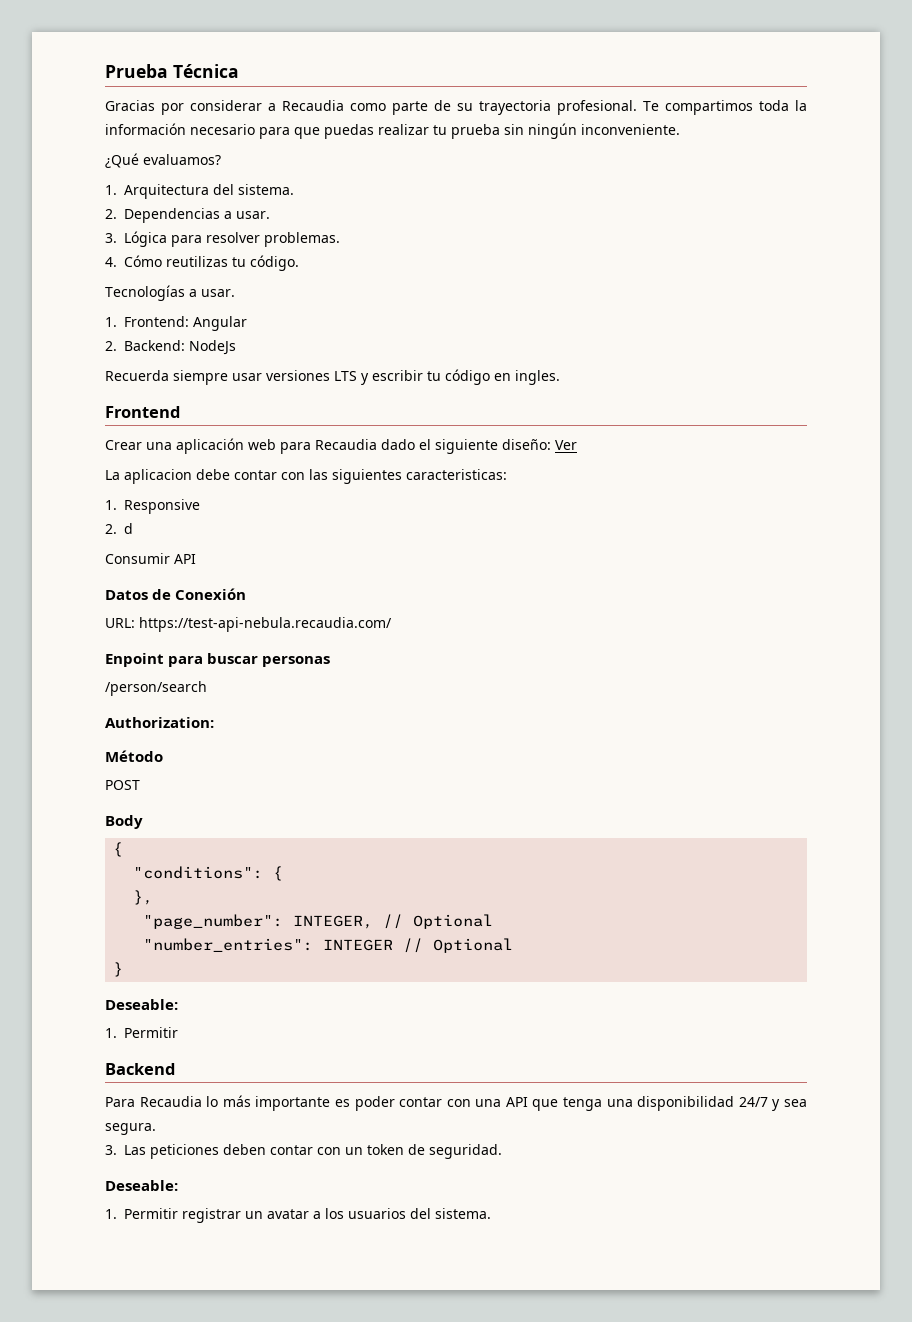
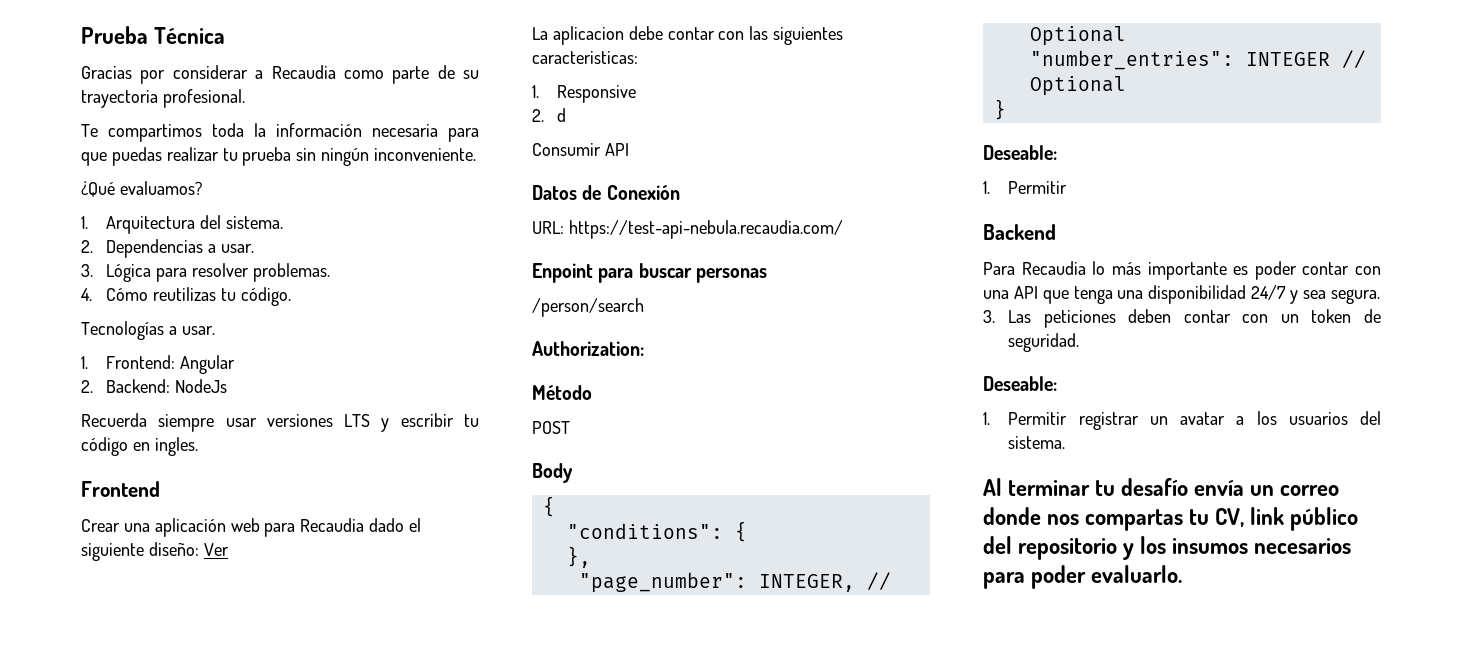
(637, 107) none -> (245, 98) //
[190,124,255,135] necesario -> [372,124,438,137] necesaria
(492, 1213) none -> [983,478,1340,496] [983,507,1359,531] [983,536,1352,560] [983,565,1183,589] // Al terminar tu desafío envía un correo donde nos compartas tu CV, link público del repositorio y los insumos necesarios para poder evaluarlo.

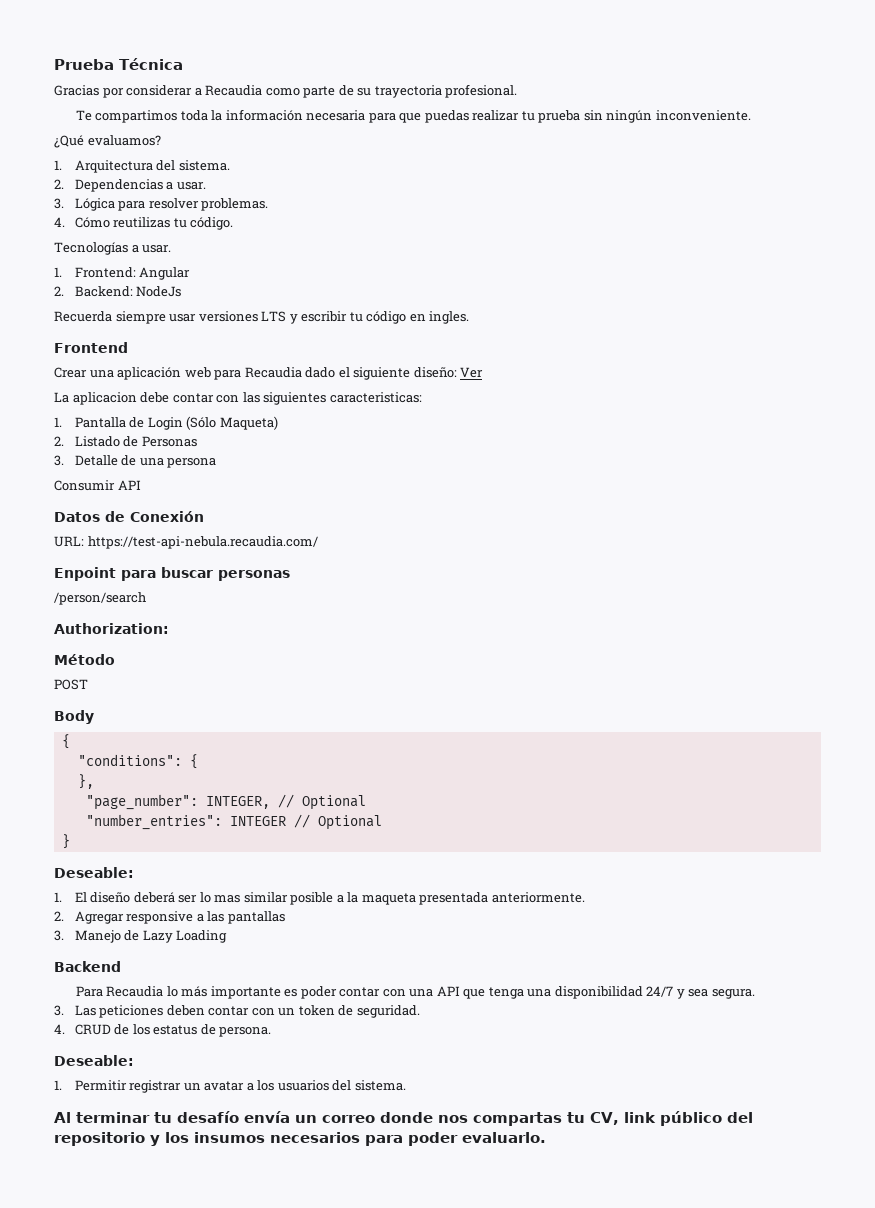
[557,85,637,103] [532,108,567,122] Responsive // 2. d -> [74,416,278,430] [54,436,197,447] [54,455,217,468] Pantalla de Login (Sólo Maqueta) // 2. Listado de Personas // 3. Detalle de una persona
[1008,181,1068,194] Permitir -> [74,892,585,905] [54,911,285,924] [54,930,228,943] El diseño deberá ser lo mas similar posible a la maqueta presentada anteriormente. // 2. Agregar responsive a las pantallas // 3. Manejo de Lazy Loading
(1080, 342) none -> [54,1024,272,1037] // 4. CRUD de los estatus de persona.

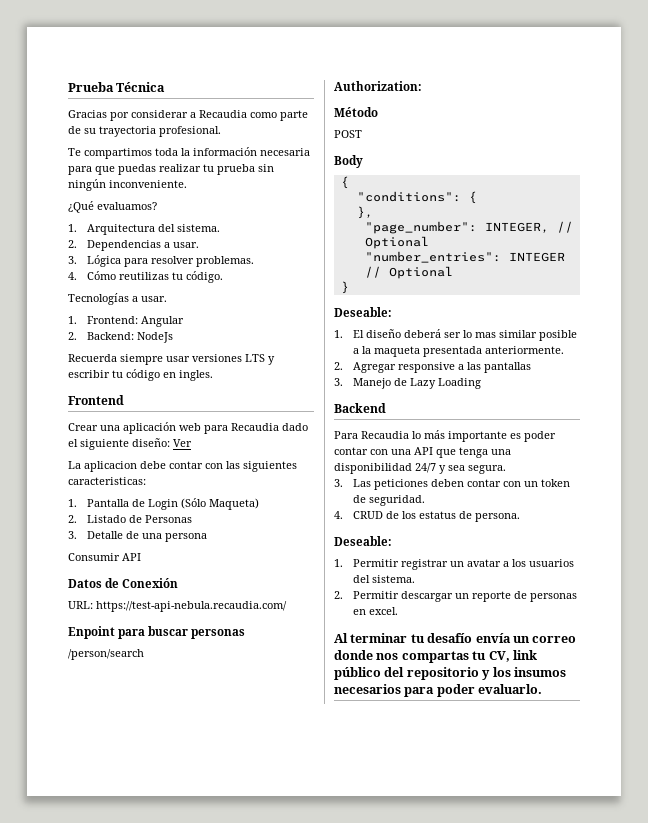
(406, 1085) none -> [334,591,577,602] [352,607,398,615] // 2. Permitir descargar un reporte de personas en excel.

